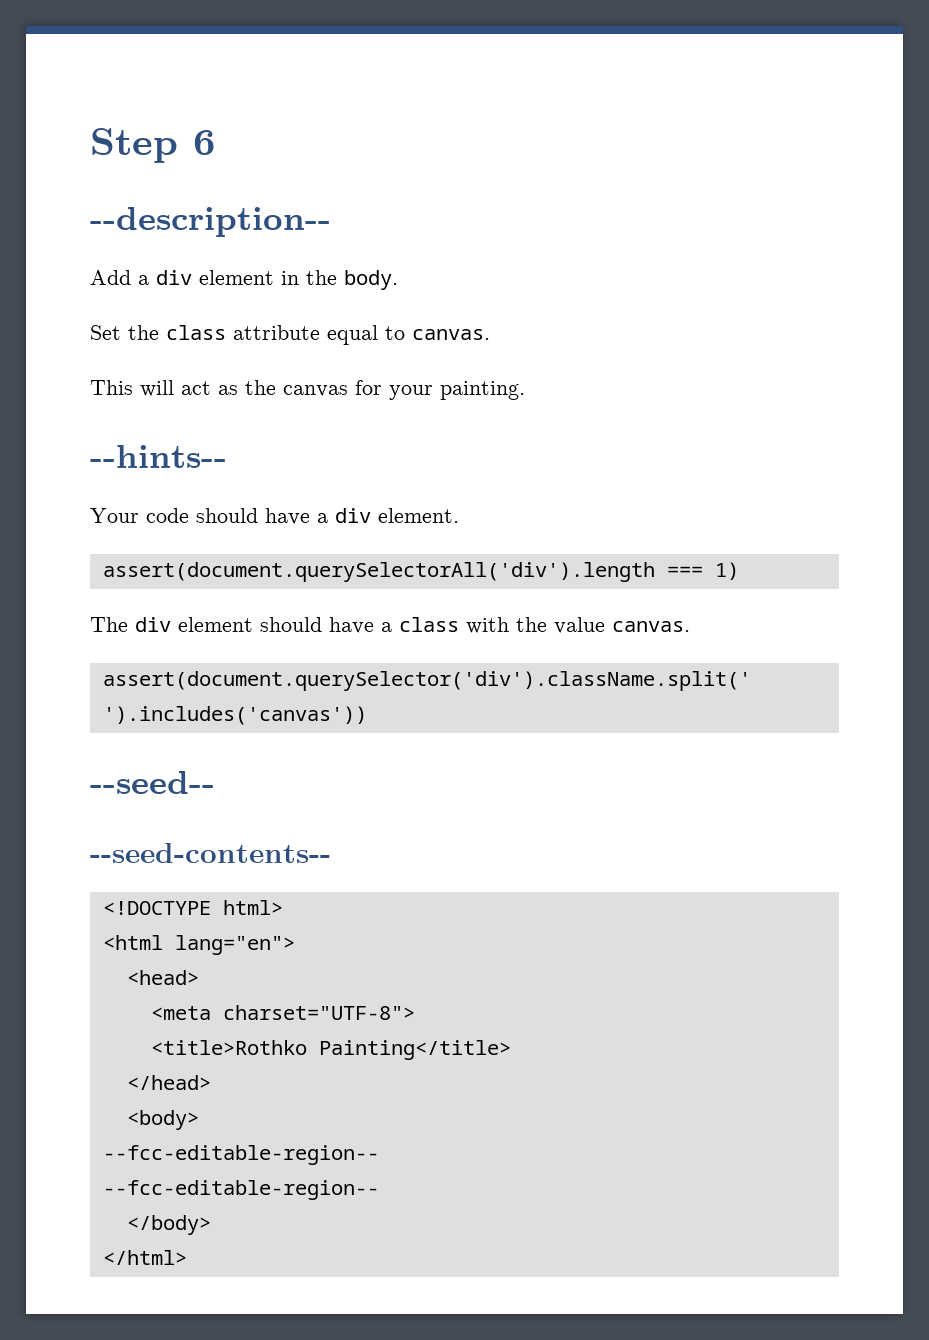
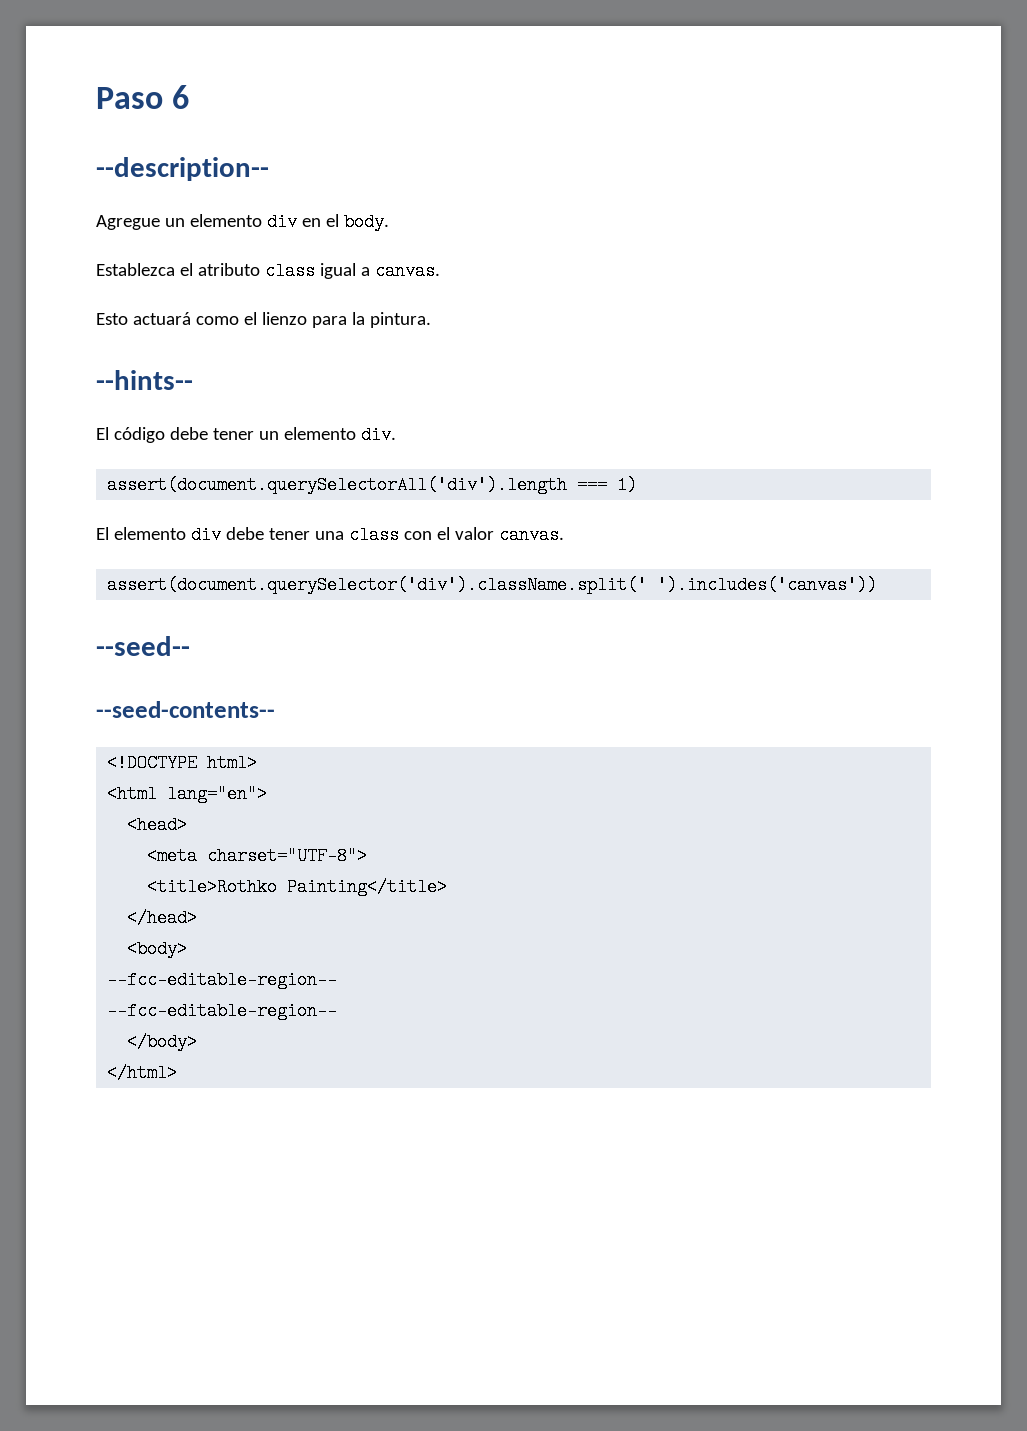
[90,128,178,163] Step -> [96,87,163,109] Paso
[90,270,398,290] [90,325,490,345] [90,380,525,400] [90,445,227,468] [90,508,459,525] [102,562,739,582] [90,617,605,634] Add a div element in the body. // Set the class attribute equal to canvas. // This will act as the canvas for your painting. // --hints-- // Your code should have a div element. // assert(document.querySelectorAll('div').length === 1) // The div element should have a class with the value -> [96,213,389,231] [96,262,440,280] [96,312,431,328] [96,370,193,390] [96,426,396,444] [107,476,638,494] [96,526,494,544] Agregue un elemento div en el body. // Establezca el atributo class igual a canvas. // Esto actuará como el lienzo para la pintura. // --hints-- // El código debe tener un elemento div. // assert(document.querySelectorAll('div').length === 1) // El elemento div debe tener una class con el valor

